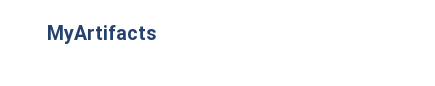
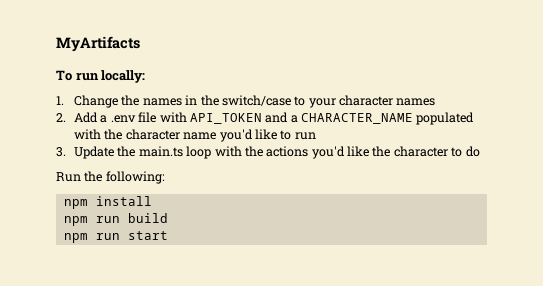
(156, 34) none -> [56,70,146,83] [56,95,436,108] [56,112,475,125] [74,129,316,142] [56,146,480,159] [56,171,165,184] [63,196,152,209] [63,213,168,226] [63,231,168,243] // To run locally: // 1. Change the names in the switch/case to your character names // 2. Add a .env file with API_TOKEN and a CHARACTER_NAME populated with the character name you'd like to run // 3. Update the main.ts loop with the actions you'd like the character to do // Run the following: // npm install // npm run build // npm run start

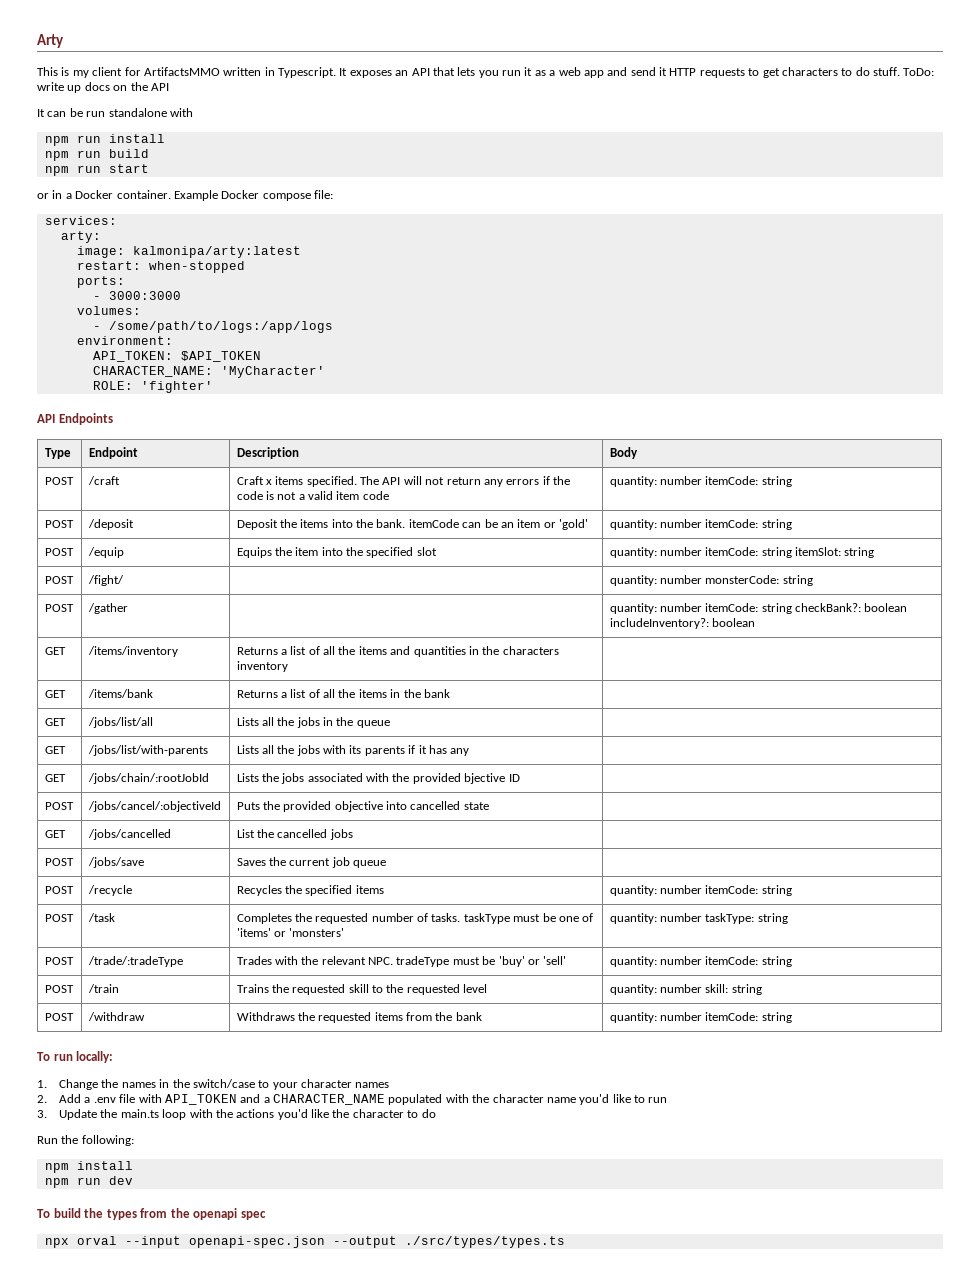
[56,36,140,52] MyArtifacts -> [37,34,64,48] [37,67,935,78] [37,82,169,93] [37,108,193,117] [44,134,165,146] [44,149,149,161] [44,164,149,176] [37,190,333,201] [44,216,117,225] [60,231,101,243] [76,246,301,258] [76,261,245,273] [76,276,125,288] [92,291,181,300] [76,306,141,315] [92,321,333,333] [76,336,173,345] [92,351,261,362] [92,366,325,378] [92,381,213,393] [37,413,113,425] [44,448,71,459] [88,447,138,459] [236,447,299,459] [609,447,638,459] [44,477,74,485] [87,476,120,485] [236,476,571,487] [236,491,389,500] [609,476,792,487] [44,520,74,528] [87,519,134,530] [236,519,589,530] [609,519,792,530] [44,548,74,556] [87,547,124,558] [236,547,437,558] [609,547,875,558] [44,576,74,584] [87,575,124,586] [609,575,813,586] [44,604,74,612] [87,603,128,614] [609,603,908,614] [609,618,755,629] [44,647,66,655] [87,646,178,657] [236,646,559,657] [236,661,288,672] [44,690,66,698] [87,689,153,698] [236,689,450,698] [44,718,66,726] [87,717,153,728] [236,717,390,728] [44,746,66,754] [87,745,208,756] [236,745,470,756] [44,774,66,782] [87,773,209,784] [236,773,520,784] [44,802,74,810] [87,801,221,812] [236,801,489,812] [44,830,66,838] [87,829,171,840] [236,829,353,840] [44,858,74,866] [87,857,144,868] [236,857,387,868] [44,886,74,894] [87,885,132,896] [236,885,384,896] [609,885,792,896] [44,914,74,922] [87,913,115,922] [236,913,594,924] [236,928,345,937] [609,913,788,924] [44,957,74,965] [87,956,183,967] [236,956,567,967] [609,956,792,967] [44,985,74,993] [87,984,119,993] [236,984,488,995] [609,984,762,995] [44,1013,74,1021] [87,1012,145,1021] [236,1012,482,1023] [609,1012,792,1023] Arty // This is my client for ArtifactsMMO written in Typescript. It exposes an API that lets you run it as a web app and send it HTTP requests to get characters to do stuff. ToDo: write up docs on the API // It can be run standalone with // npm run install // npm run build // npm run start // or in a Docker container. Example Docker compose file: // services: // arty: // image: kalmonipa/arty:latest // restart: when-stopped // ports: // - 3000:3000 // volumes: // - /some/path/to/logs:/app/logs // environment: // API_TOKEN: $API_TOKEN // CHARACTER_NAME: 'MyCharacter' // ROLE: 'fighter' // API Endpoints // Type | Endpoint | Description | Body // POST | /craft | Craft x items specified. The API will not return any errors if the code is not a valid item code | quantity: number itemCode: string // POST | /deposit | Deposit the items into the bank. itemCode can be an item or 'gold' | quantity: number itemCode: string // POST | /equip | Equips the item into the specified slot | quantity: number itemCode: string itemSlot: string // POST | /fight/ | | quantity: number monsterCode: string // POST | /gather | | quantity: number itemCode: string checkBank?: boolean includeInventory?: boolean // GET | /items/inventory | Returns a list of all the items and quantities in the characters inventory | // GET | /items/bank | Returns a list of all the items in the bank | // GET | /jobs/list/all | Lists all the jobs in the queue | // GET | /jobs/list/with-parents | Lists all the jobs with its parents if it has any | // GET | /jobs/chain/:rootJobId | Lists the jobs associated with the provided bjective ID | // POST | /jobs/cancel/:objectiveId | Puts the provided objective into cancelled state | // GET | /jobs/cancelled | List the cancelled jobs | // POST | /jobs/save | Saves the current job queue | // POST | /recycle | Recycles the specified items | quantity: number itemCode: string // POST | /task | Completes the requested number of tasks. taskType must be one of 'items' or 'monsters' | quantity: number taskType: string // POST | /trade/:tradeType | Trades with the relevant NPC. tradeType must be 'buy' or 'sell' | quantity: number itemCode: string // POST | /train | Trains the requested skill to the requested level | quantity: number skill: string // POST | /withdraw | Withdraws the requested items from the bank | quantity: number itemCode: string
[127,213,168,223] [63,231,168,243] build // npm run start -> [108,1176,133,1185] [37,1208,266,1220] [44,1236,565,1248] dev // To build the types from the openapi spec // npx orval --input openapi-spec.json --output ./src/types/types.ts

